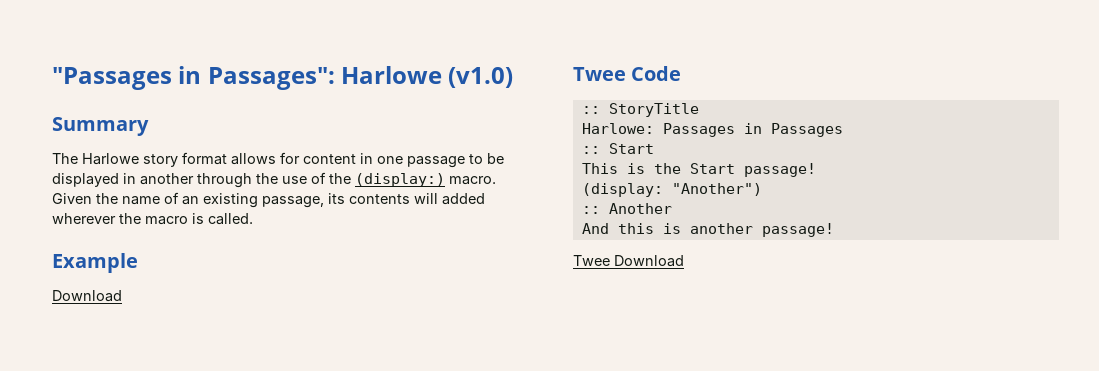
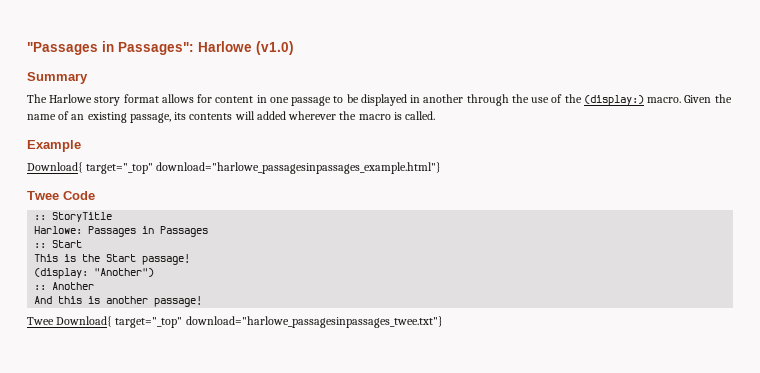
[52,290,122,302] Download -> [27,162,442,174] Download{ target="_top" download="harlowe_passagesinpassages_example.html"}
[614,255,684,267] Download -> [56,316,443,328] Download{ target="_top" download="harlowe_passagesinpassages_twee.txt"}

